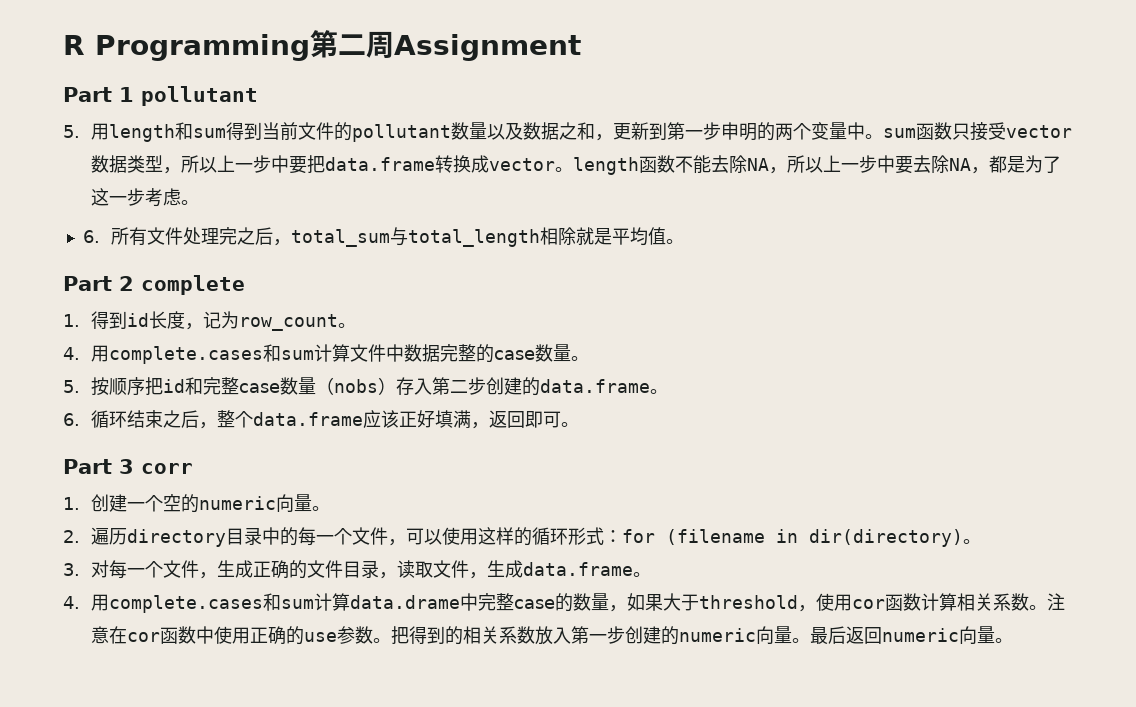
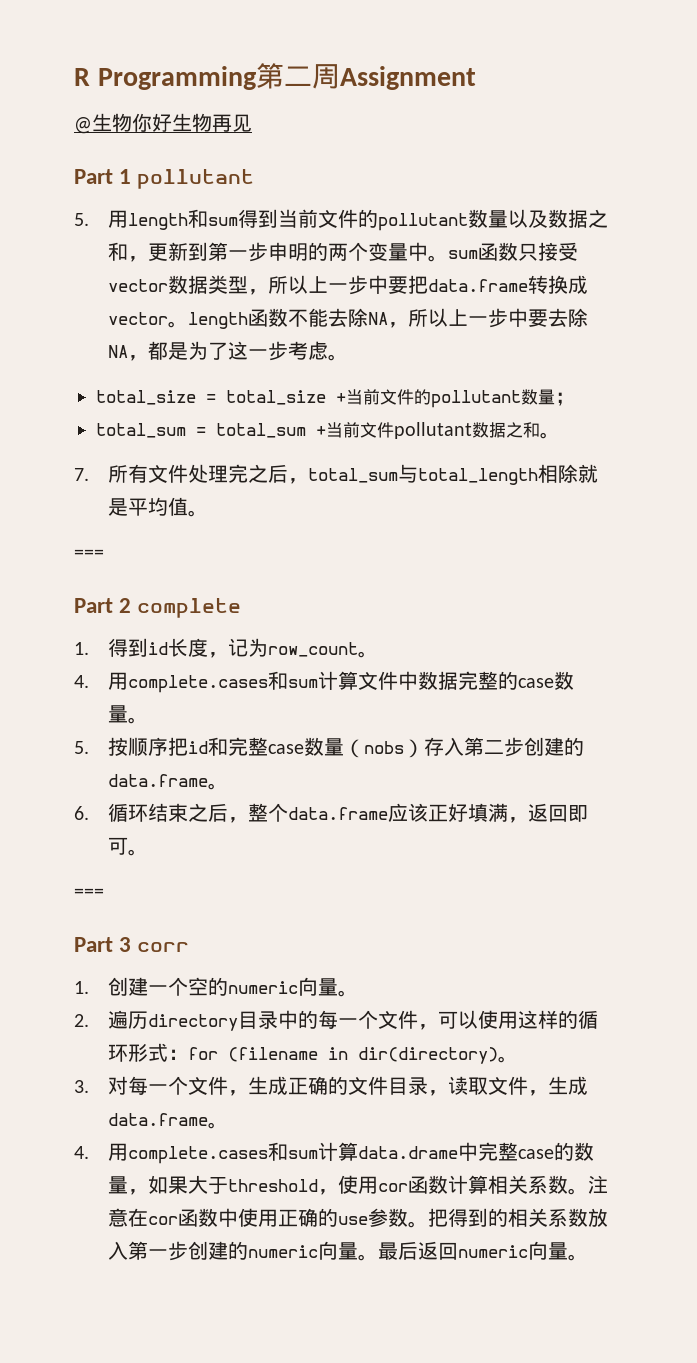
(581, 47) none -> [74,113,252,134] // @生物你好生物再见
[82,230,100,243] 6. -> [96,389,575,408] [96,422,560,439] [74,468,89,481] total_size = total_size +当前文件的pollutant数量； // total_sum = total_sum +当前文件pollutant数据之和。 // 7.
(685, 241) none -> [74,549,104,559] // ===
(580, 424) none -> [74,888,104,898] // ===

